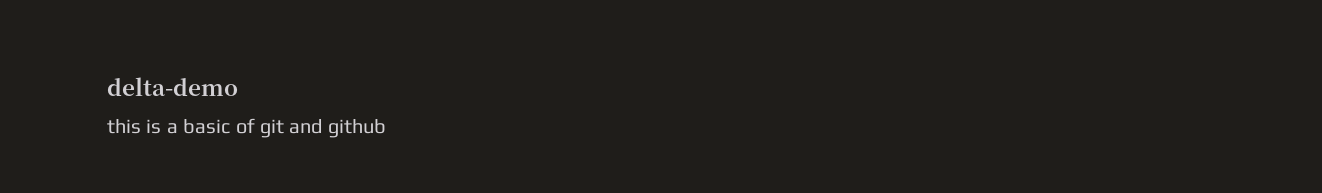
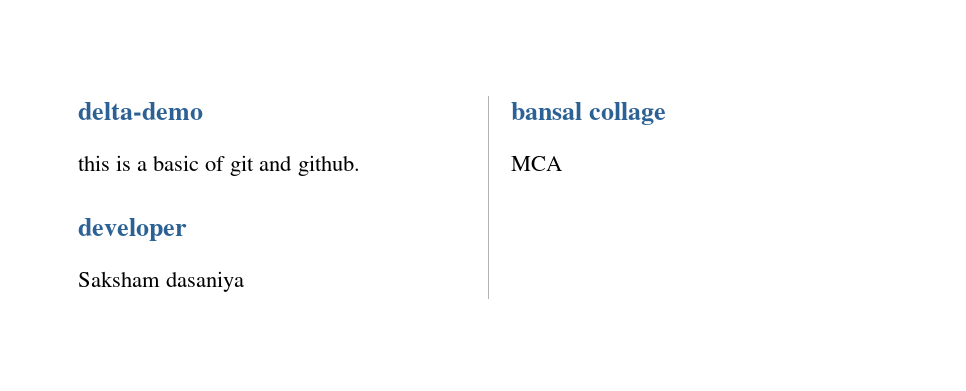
[327,119,386,138] github -> [297,155,360,176] [78,218,187,241] [78,271,245,292] [511,102,667,125] [511,156,562,171] github. // developer // Saksham dasaniya // bansal collage // MCA

